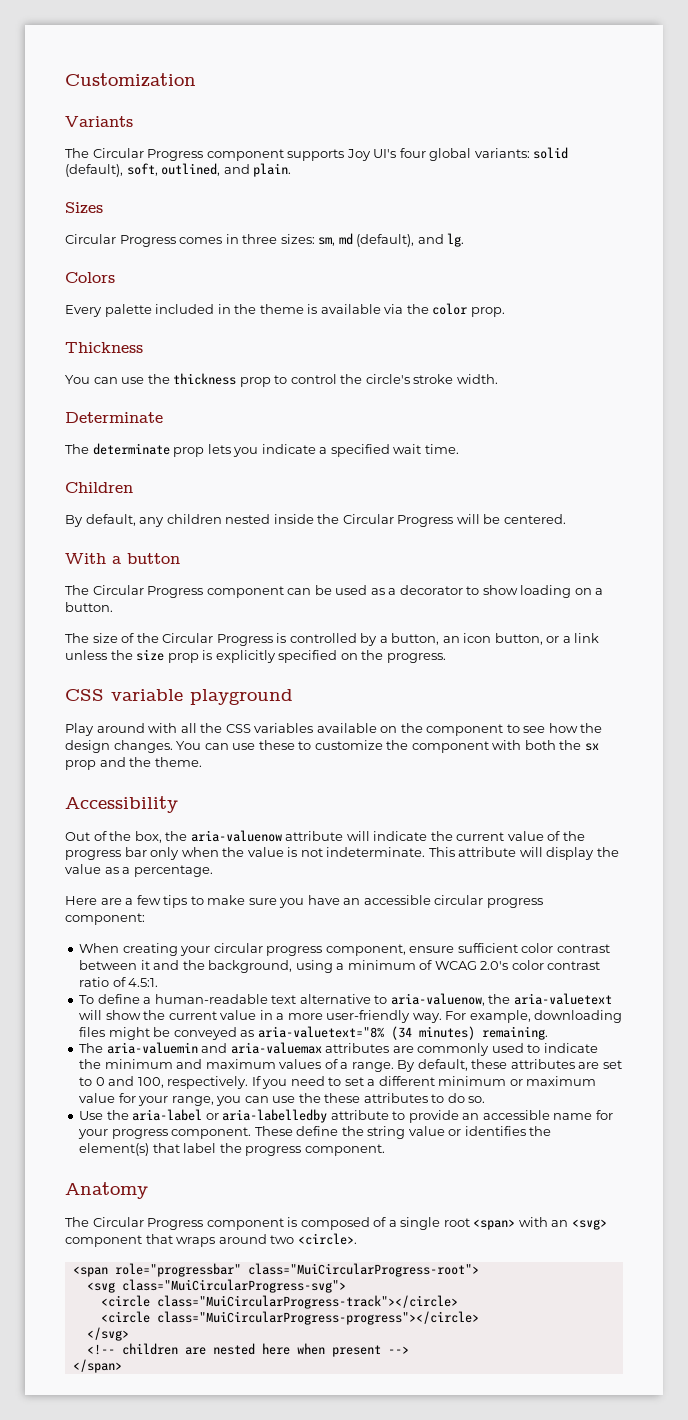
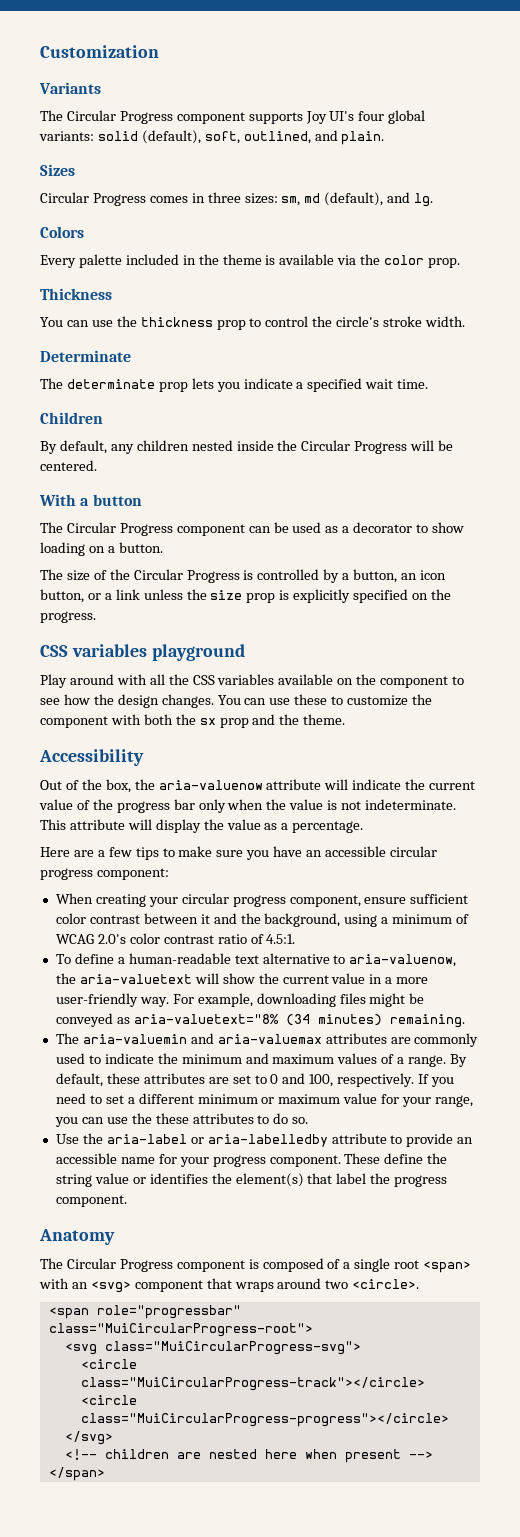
[111,689,183,701] variable -> [71,644,147,657] variables

